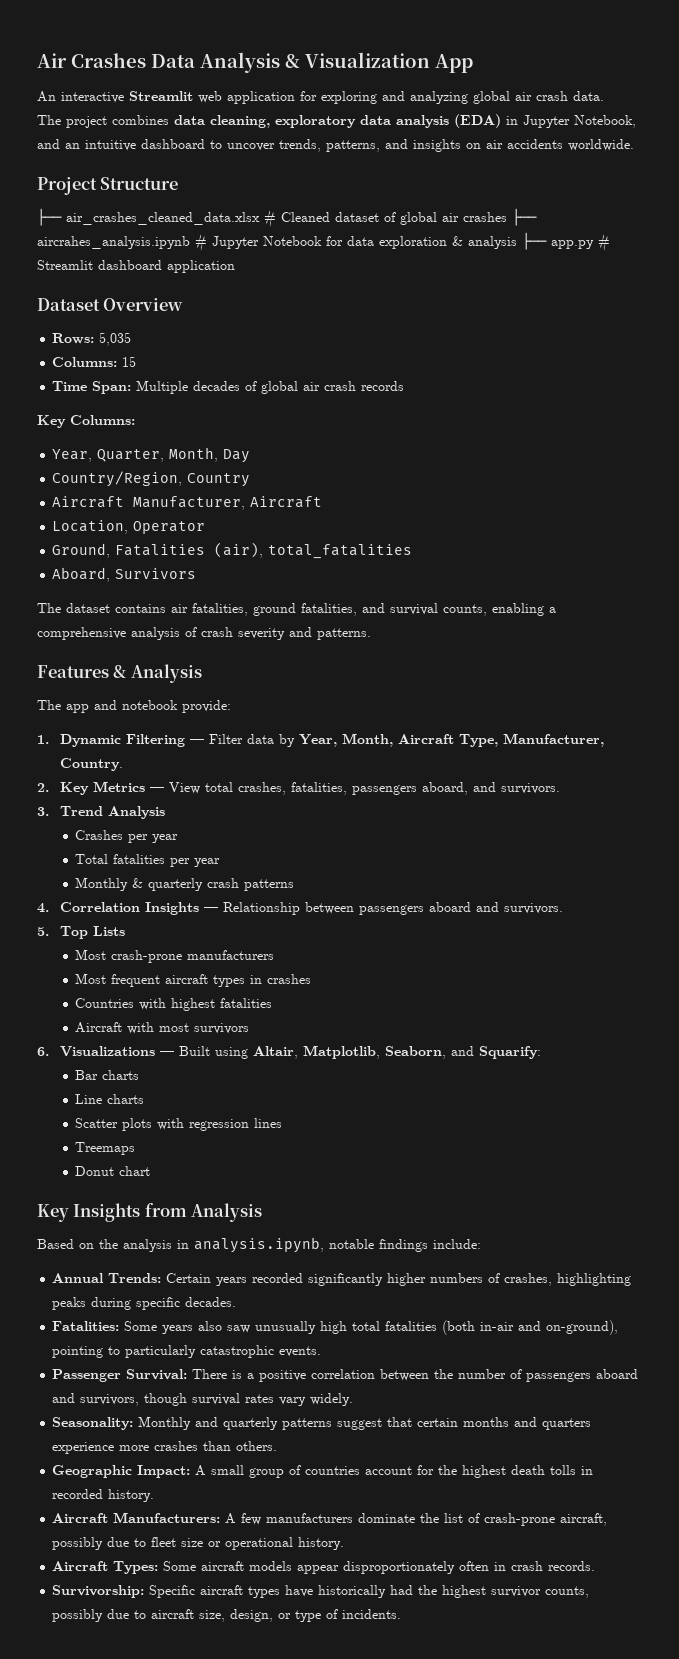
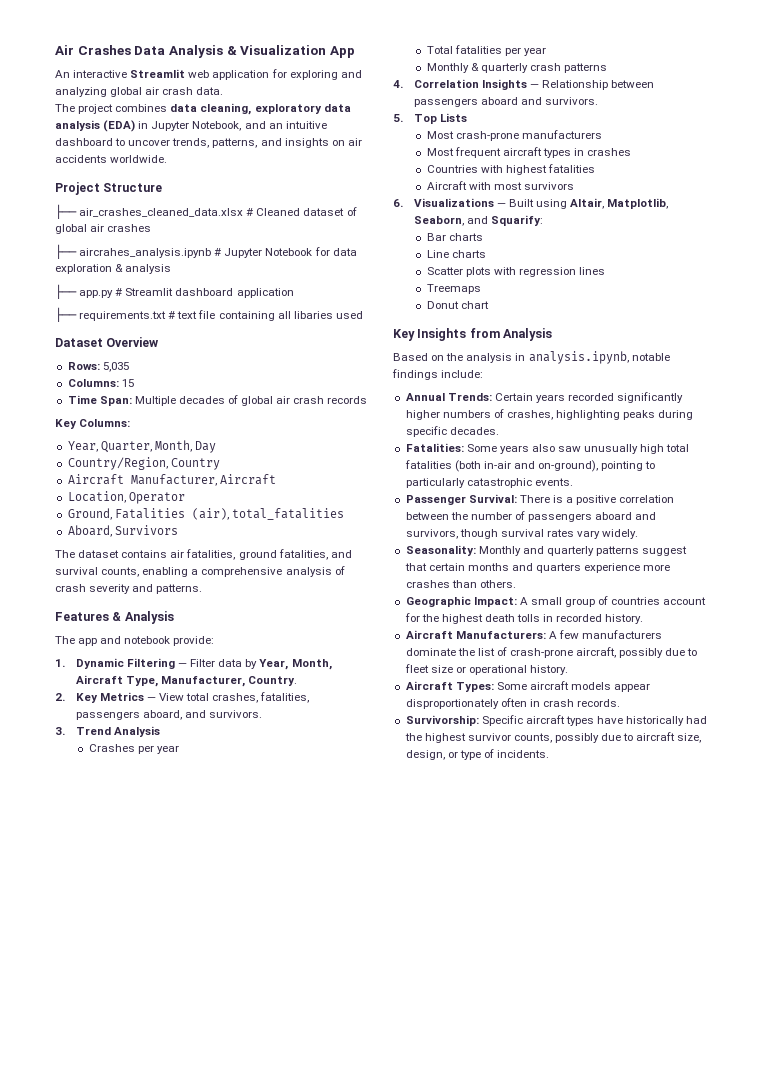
(507, 217) none -> (152, 228) //
(517, 242) none -> (172, 269) //
(235, 266) none -> [55,307,363,322] // ├── requirements.txt # text file containing all libaries used

